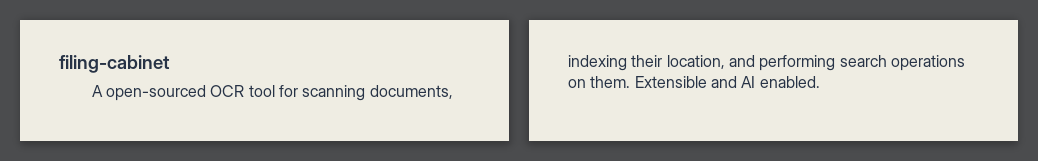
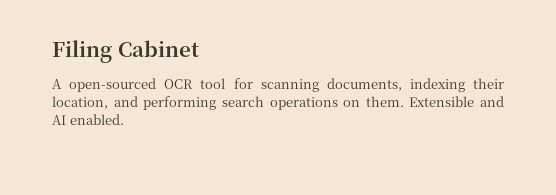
[59,55,170,73] filing-cabinet -> [52,40,199,63] Filing Cabinet

